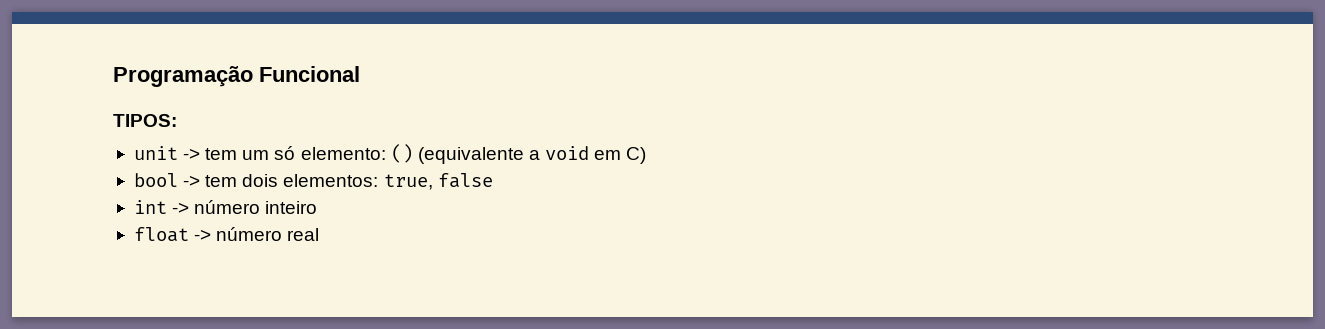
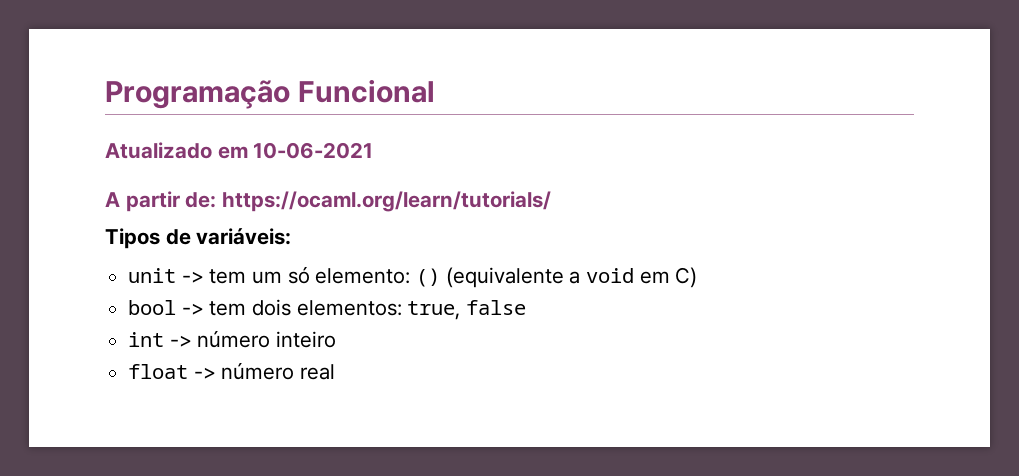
[113,114,177,127] TIPOS: -> [105,142,374,159] [105,191,552,212] [105,228,292,249] Atualizado em 10-06-2021 // A partir de: https://ocaml.org/learn/tutorials/ // Tipos de variáveis:

